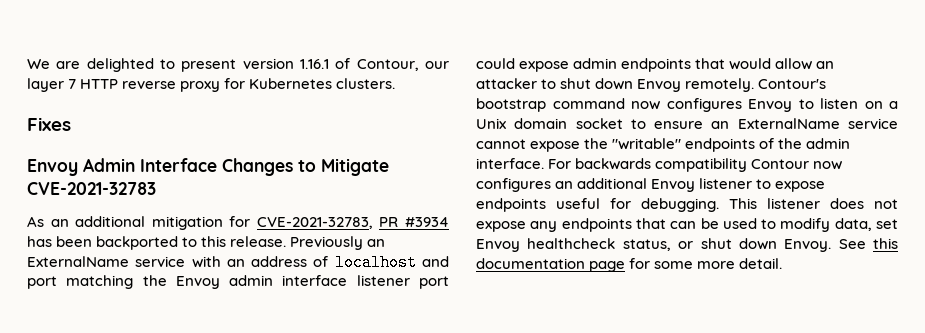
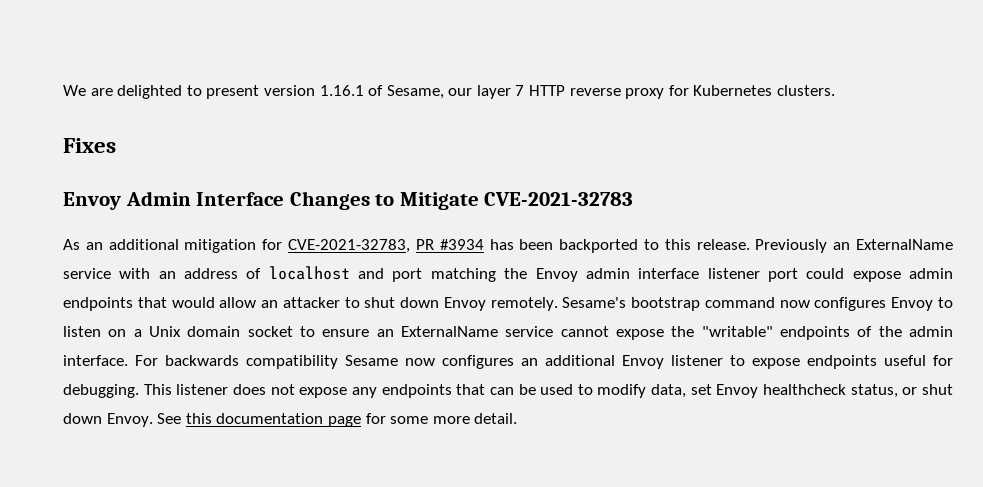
[356,59,419,71] Contour, -> [386,85,444,99] Sesame,
[758,79,827,89] Contour's -> [562,297,627,308] Sesame's
[751,159,810,169] Contour -> [345,355,398,366] Sesame

